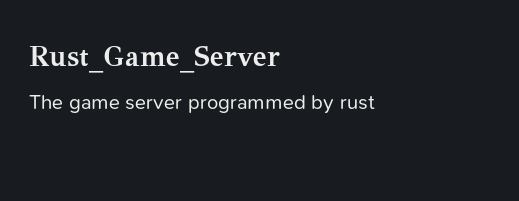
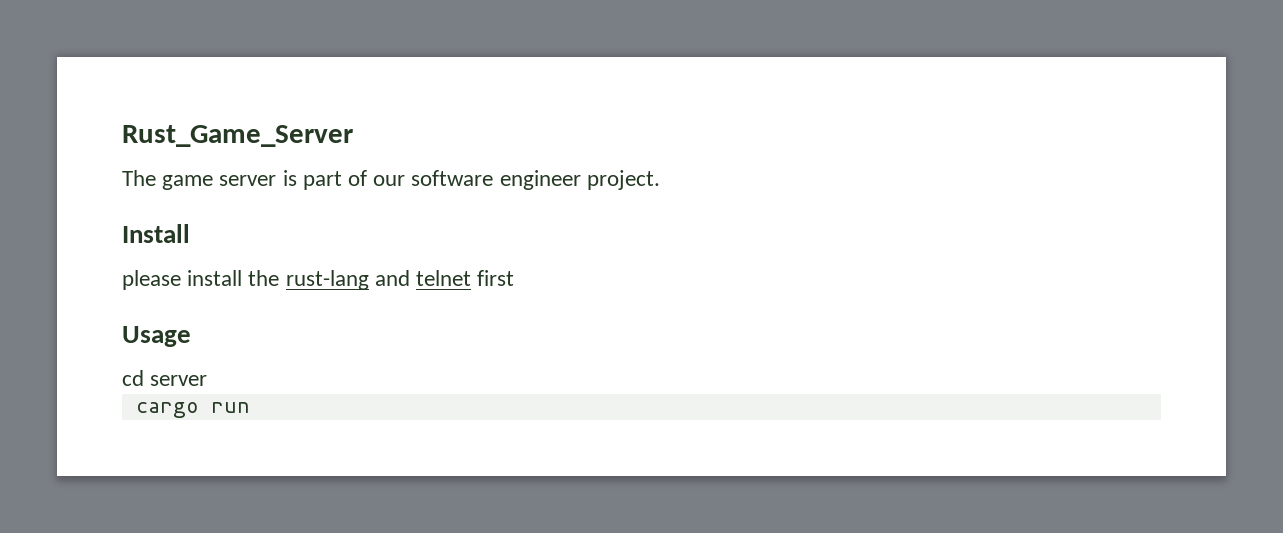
[187,95,375,114] programmed by rust -> [282,170,660,190] [122,224,190,243] [122,270,515,290] [122,326,191,347] [122,370,208,386] [135,402,250,418] is part of our software engineer project. // Install // please install the rust-lang and telnet first // Usage // cd server // cargo run

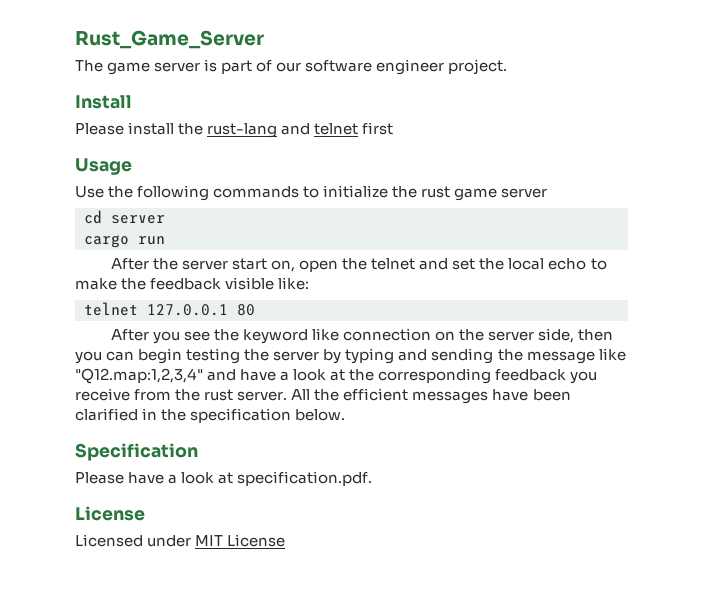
[122,270,181,290] please -> [75,123,124,135] Please
[122,370,208,386] [135,402,250,418] cd server // cargo run -> [75,185,548,201] [84,210,165,224] [84,235,165,248] [110,258,607,272] [75,277,310,290] [84,302,255,316] [110,328,614,344] [75,348,626,364] [75,368,598,384] [75,388,571,404] [75,408,346,423] [75,443,198,461] [75,471,373,486] [75,506,145,521] [75,534,286,547] Use the following commands to initialize the rust game server // cd server // cargo run // After the server start on, open the telnet and set the local echo to make the feedback visible like: // telnet 127.0.0.1 80 // After you see the keyword like connection on the server side, then you can begin testing the server by typing and sending the message like "Q12.map:1,2,3,4" and have a look at the corresponding feedback you receive from the rust server. All the efficient messages have been clarified in the specification below. // Specification // Please have a look at specification.pdf. // License // Licensed under MIT License

